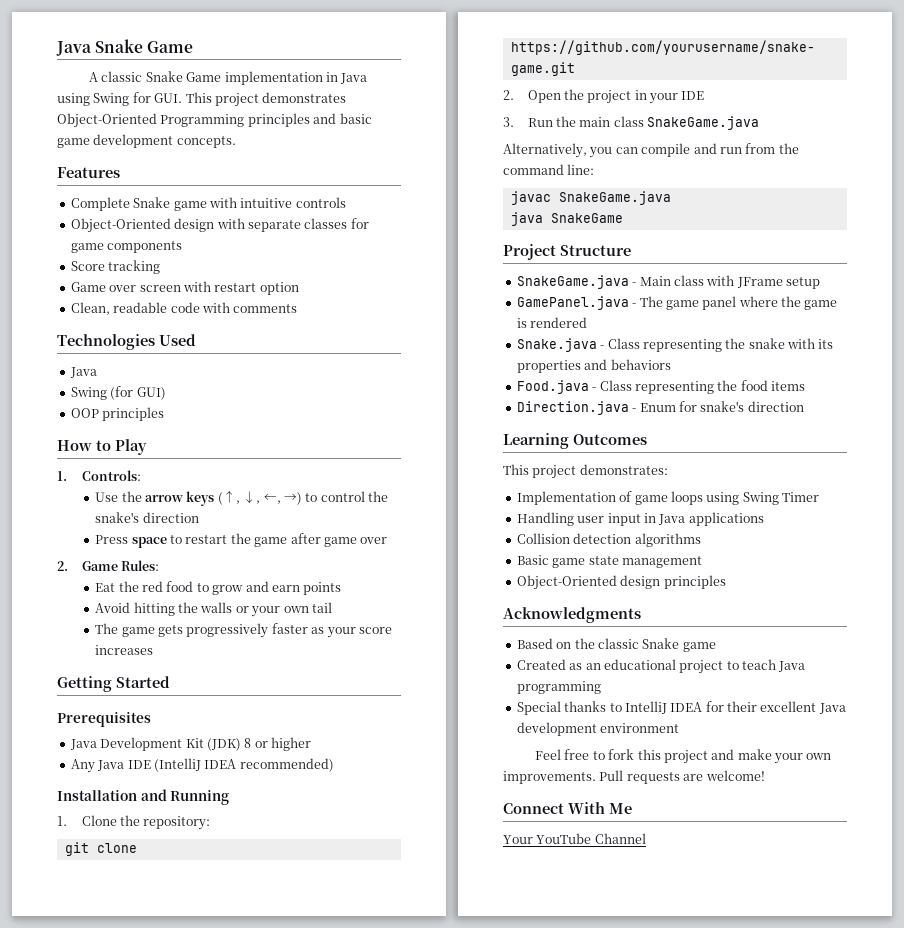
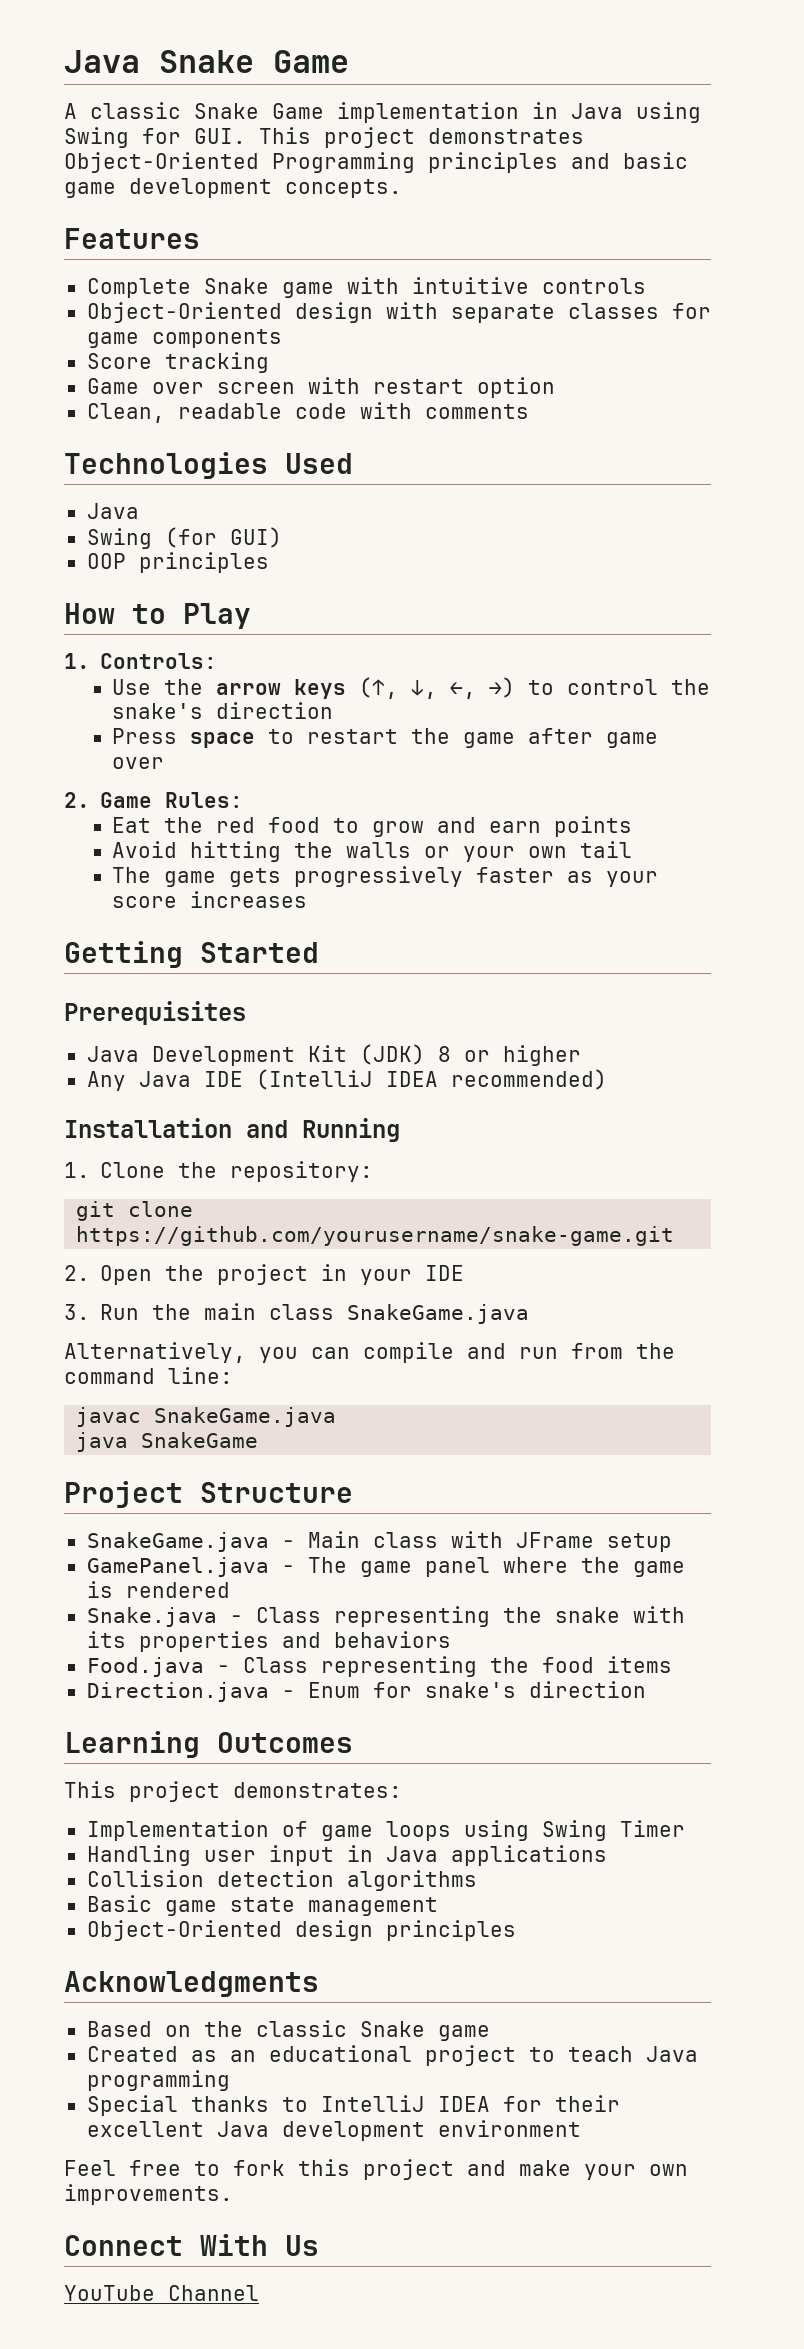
[599,770,765,784] Pull requests are welcome! -> (233, 2194) none
[609,803,632,814] [503,835,533,844] Me // Your -> [285,2235,319,2256] Us //

